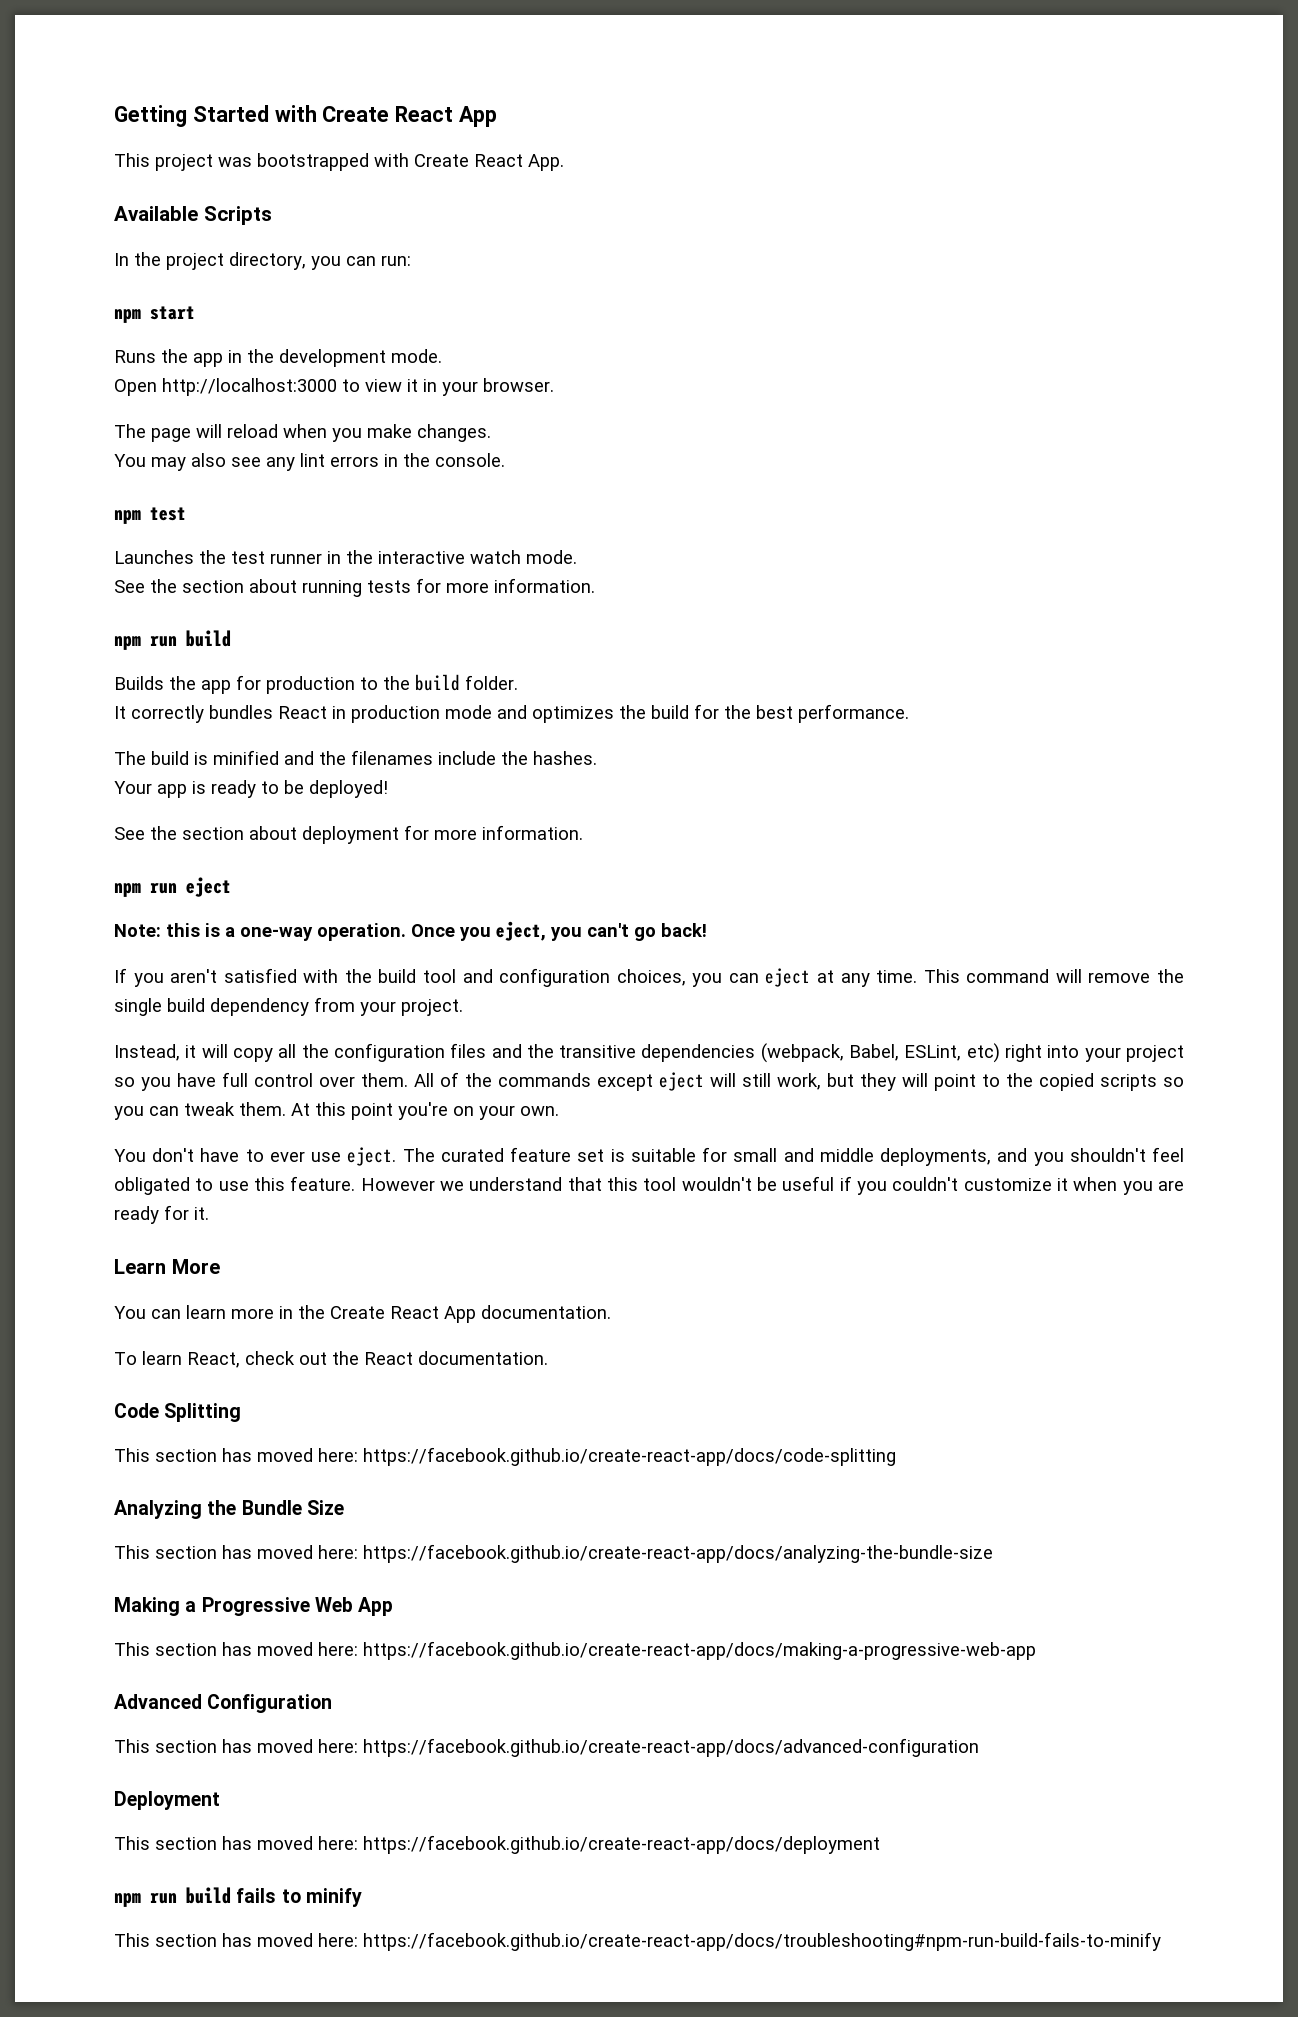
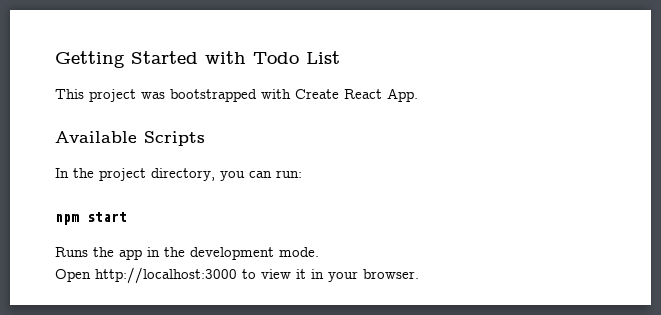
[322,106,498,127] Create React App -> [253,51,340,64] Todo List
[114,424,491,442] [114,453,505,471] [114,507,186,524] [114,550,577,564] [114,578,595,597] [114,630,231,650] [114,674,518,694] [114,704,909,723] [114,750,597,765] [114,780,388,798] [114,825,583,844] [114,877,231,897] [114,921,707,941] [114,968,1184,987] [114,997,463,1016] [114,1043,1184,1063] [114,1072,1184,1091] [114,1102,559,1120] [114,1147,1184,1166] [114,1176,1185,1195] [114,1205,209,1224] [114,1259,220,1274] [114,1305,611,1323] [114,1351,548,1368] [114,1403,242,1422] [114,1447,896,1466] [114,1500,344,1519] [114,1544,993,1563] [114,1597,394,1616] [114,1641,1036,1660] [114,1694,333,1713] [114,1738,979,1757] [114,1791,220,1810] [114,1835,880,1854] [114,1887,362,1907] [114,1932,1161,1951] // The page will reload when you make changes. // You may also see any lint errors in the console. // npm test // Launches the test runner in the interactive watch mode. // See the section about running tests for more information. // npm run build // Builds the app for production to the build folder. // It correctly bundles React in production mode and optimizes the build for the best performance. // The build is minified and the filenames include the hashes. // Your app is ready to be deployed! // See the section about deployment for more information. // npm run eject // Note: this is a one-way operation. Once you eject, you can't go back! // If you aren't satisfied with the build tool and configuration choices, you can eject at any time. This command will remove the single build dependency from your project. // Instead, it will copy all the configuration files and the transitive dependencies (webpack, Babel, ESLint, etc) right into your project so you have full control over them. All of the commands except eject will still work, but they will point to the copied scripts so you can tweak them. At this point you're on your own. // You don't have to ever use eject. The curated feature set is suitable for small and middle deployments, and you shouldn't feel obligated to use this feature. However we understand that this tool wouldn't be useful if you couldn't customize it when you are ready for it. // Learn More // You can learn more in the Create React App documentation. // To learn React, check out the React documentation. // Code Splitting // This section has moved here: https://facebook.github.io/create-react-app/docs/code-splitting // Analyzing the Bundle Size // This section has moved here: https://facebook.github.io/create-react-app/docs/analyzing-the-bundle-size // Making a Progressive Web App // This section has moved here: https://facebook.github.io/create-react-app/docs/making-a-progressive-web-app // Advanced Configuration // This section has moved here: https://facebook.github.io/create-react-app/docs/advanced-configuration // Deployment // This section has moved here: https://facebook.github.io/create-react-app/docs/deployment // npm run build fails to minify // This section has moved here: https://facebook.github.io/create-react-app/docs/troubleshooting#npm-run-build-fails-to-minify -> (419, 274) none

